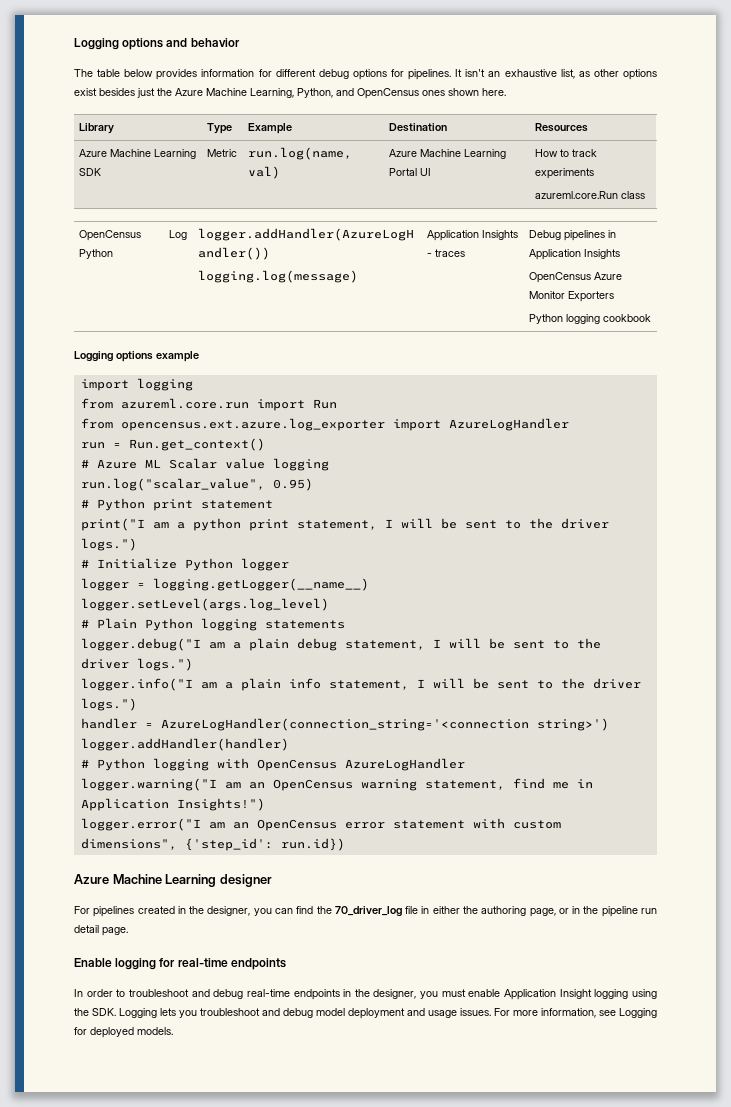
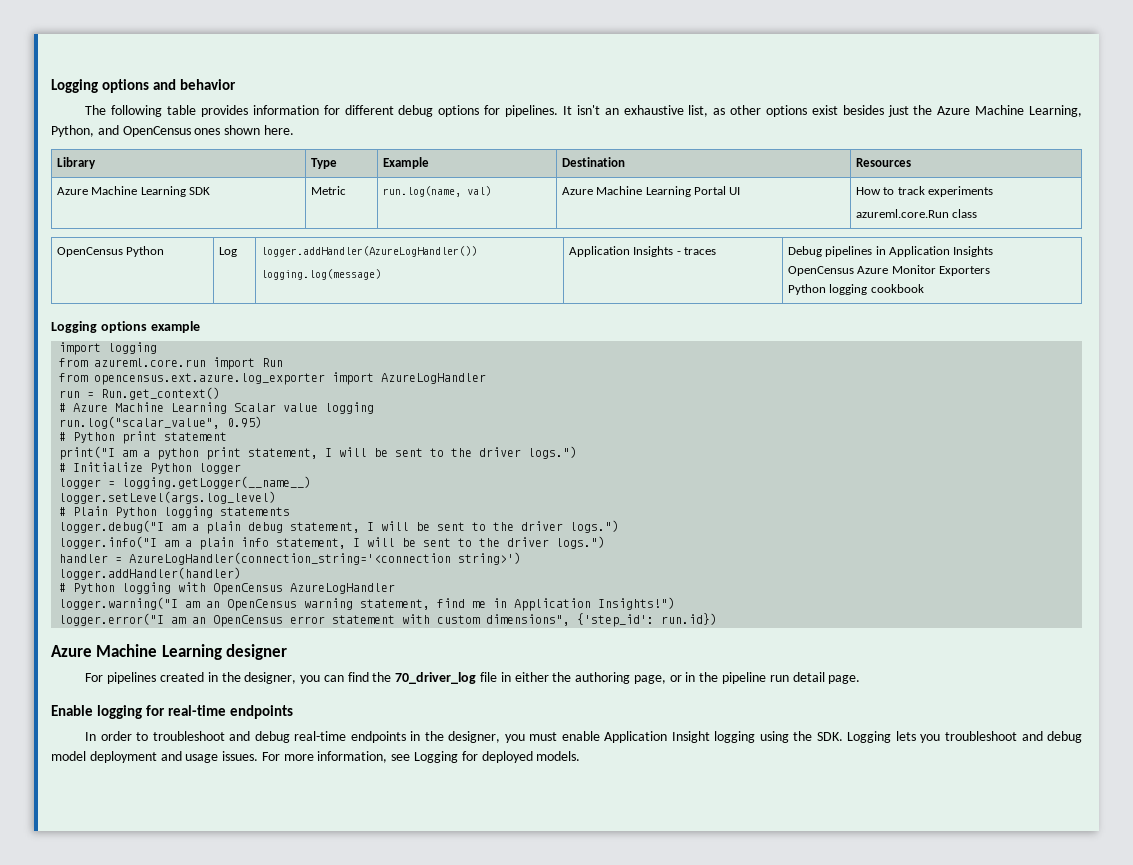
[97,69,154,77] table below -> [111,105,197,117] following table
[144,459,161,468] ML -> [115,402,228,414] Machine Learning

